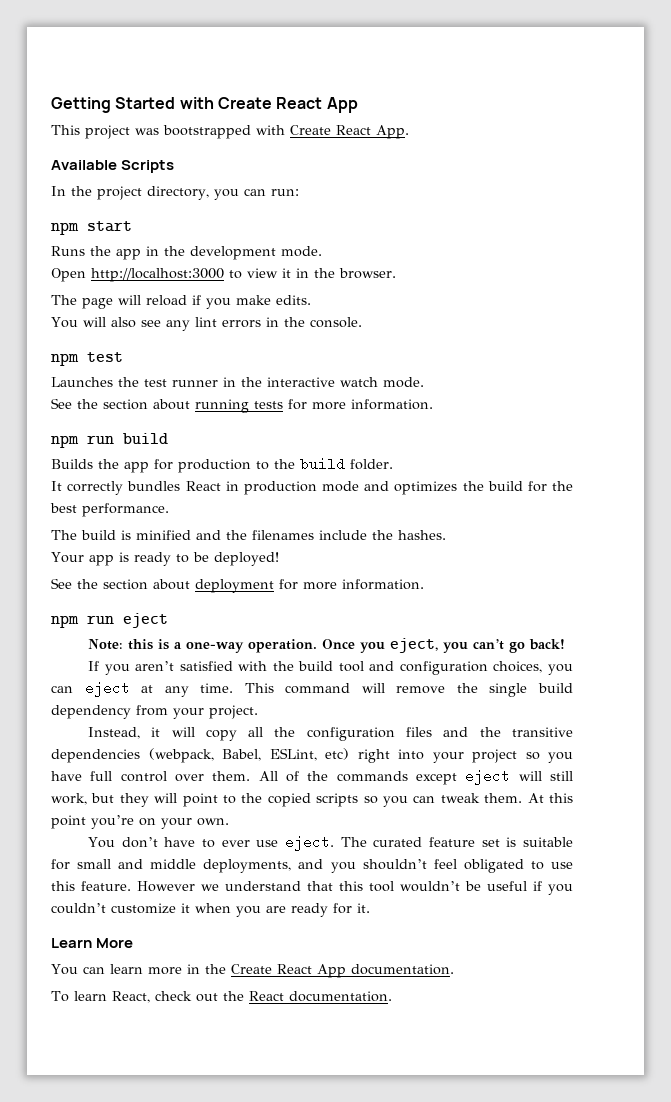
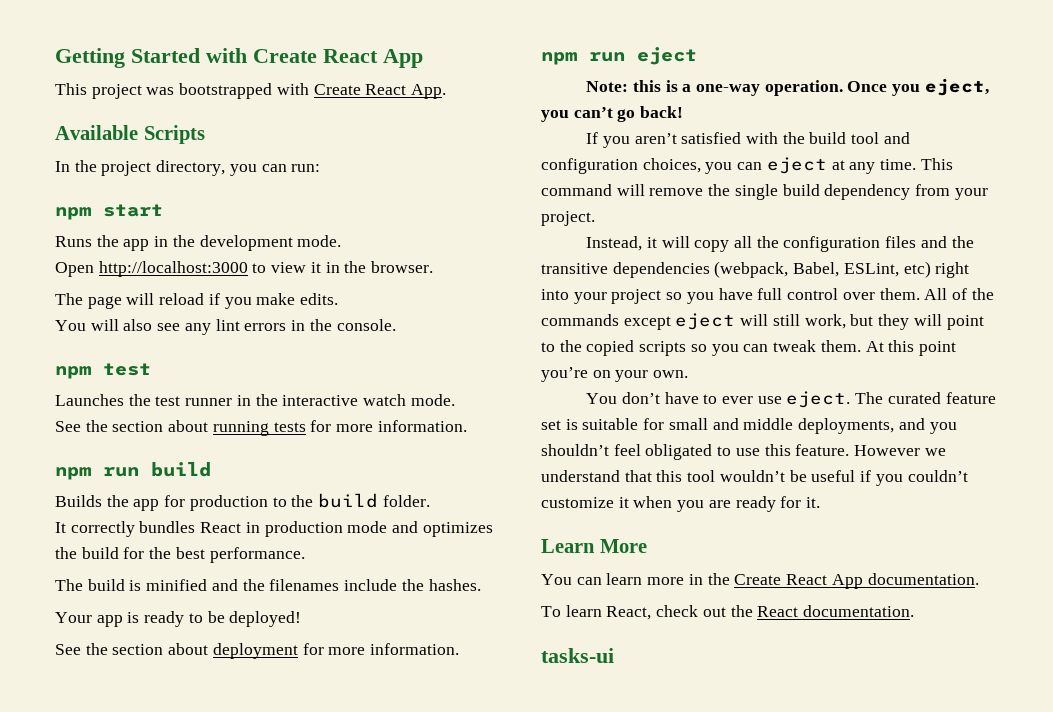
(392, 996) none -> [541,648,614,663] // tasks-ui

